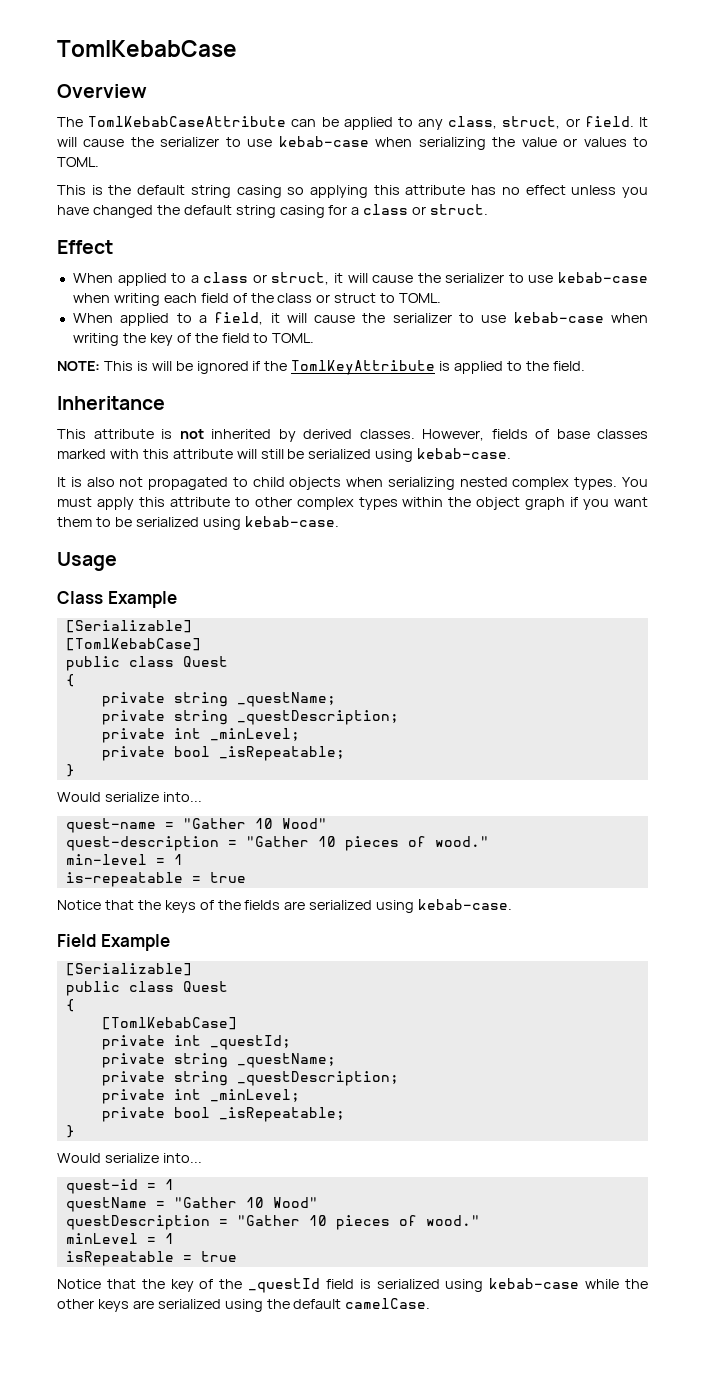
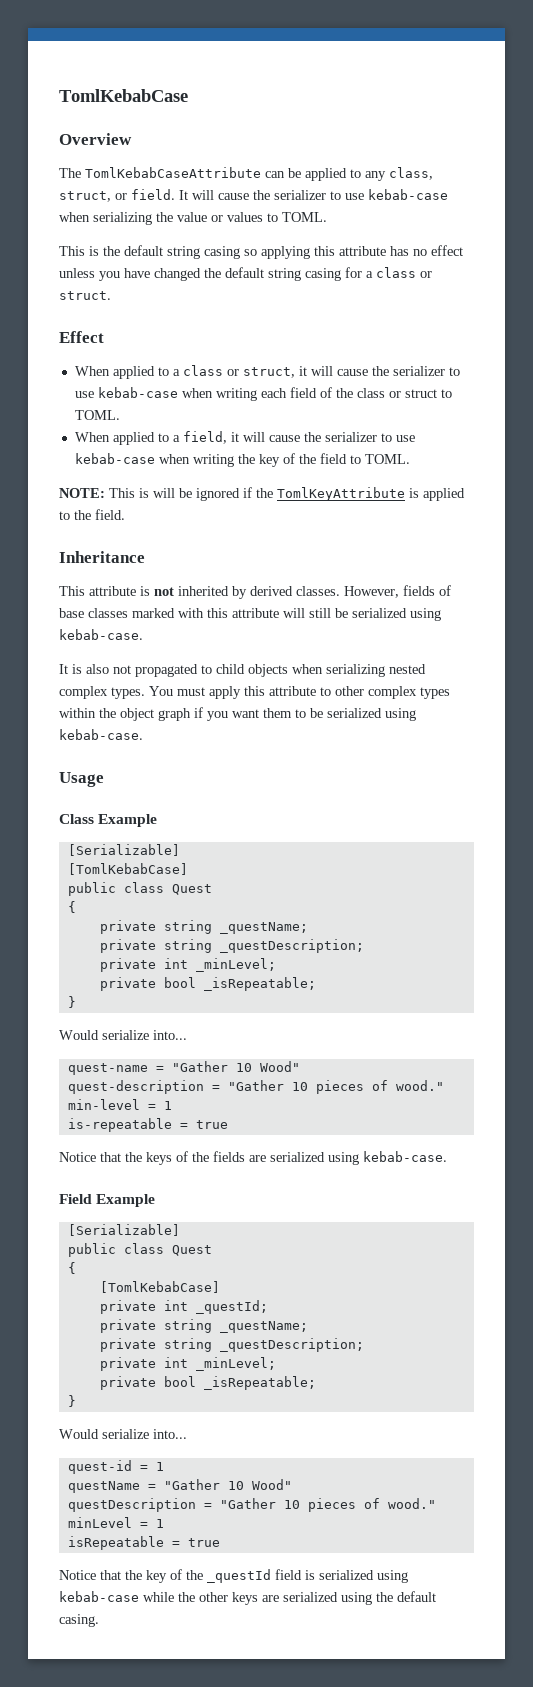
[345,1298,431,1309] camelCase. -> [59,1614,99,1627] casing.

